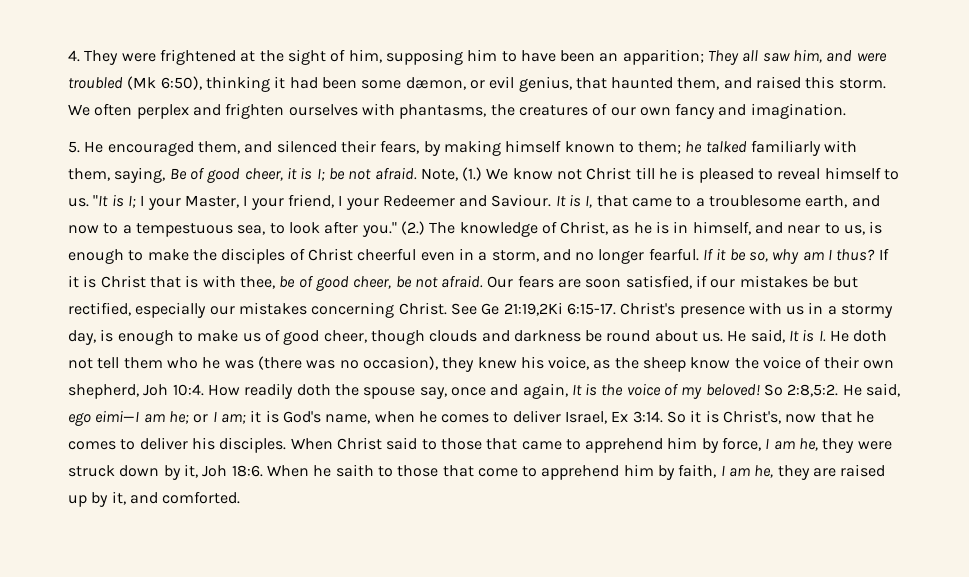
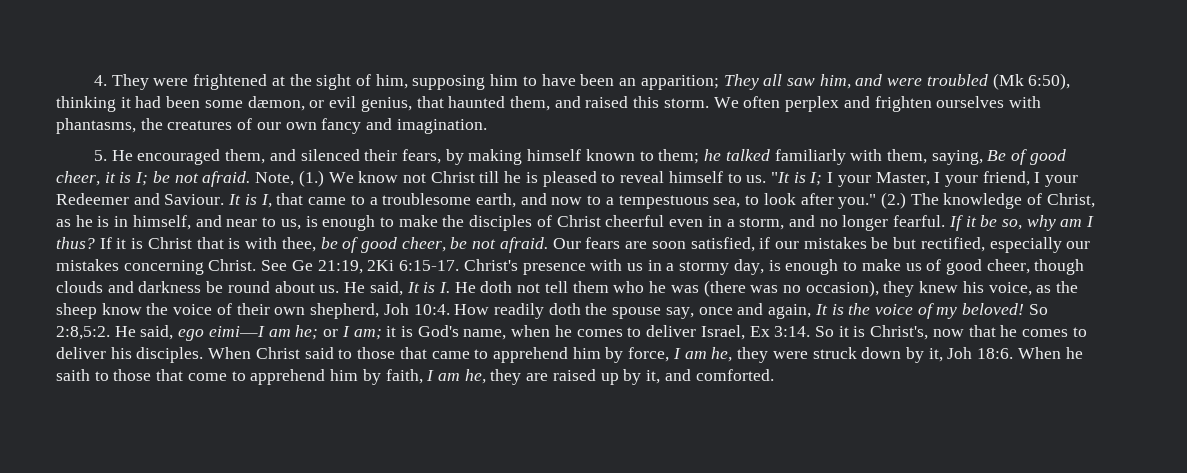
[503,302,563,316] 21:19,2Ki -> [317,260,395,274] 21:19, 2Ki

